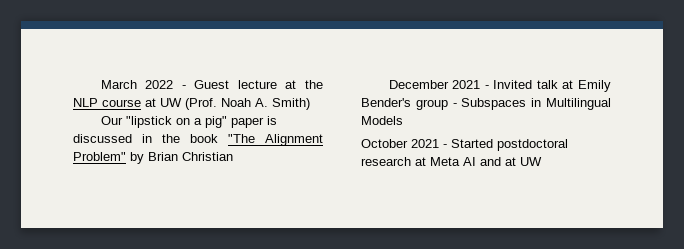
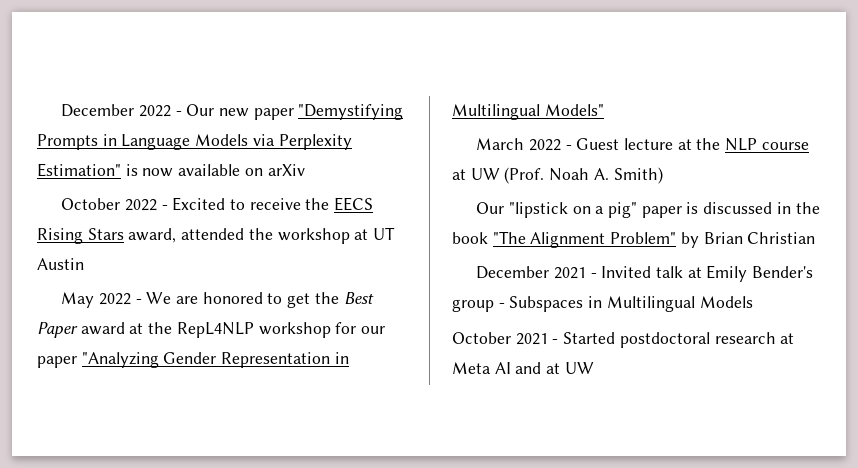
(100, 84) none -> [61,104,404,120] [37,134,352,150] [37,163,305,177] [61,197,374,211] [37,227,396,244] [37,258,84,270] [61,292,374,308] [37,322,386,338] [37,352,349,368] [452,104,604,120] December 2022 - Our new paper "Demystifying Prompts in Language Models via Perplexity Estimation" is now available on arXiv // October 2022 - Excited to receive the EECS Rising Stars award, attended the workshop at UT Austin // May 2022 - We are honored to get the Best Paper award at the RepL4NLP workshop for our paper "Analyzing Gender Representation in Multilingual Models" //

